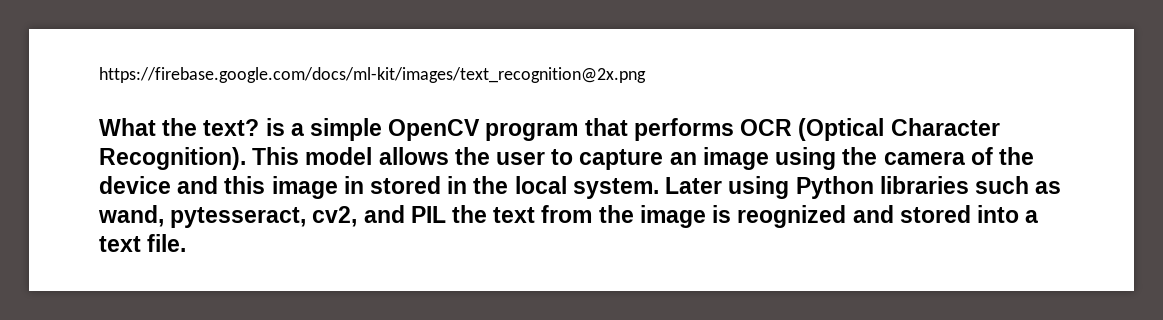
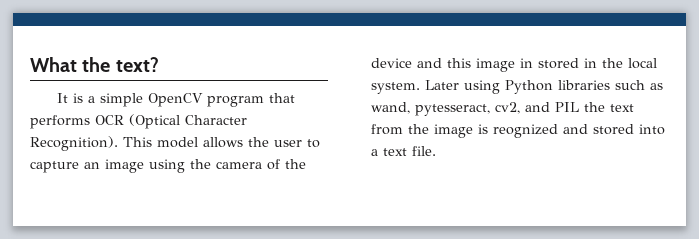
[99,67,646,83] https://firebase.google.com/docs/ml-kit/images/text_recognition@2x.png // -> (30, 64) none
(260, 127) none -> [57,93,69,103] // It

